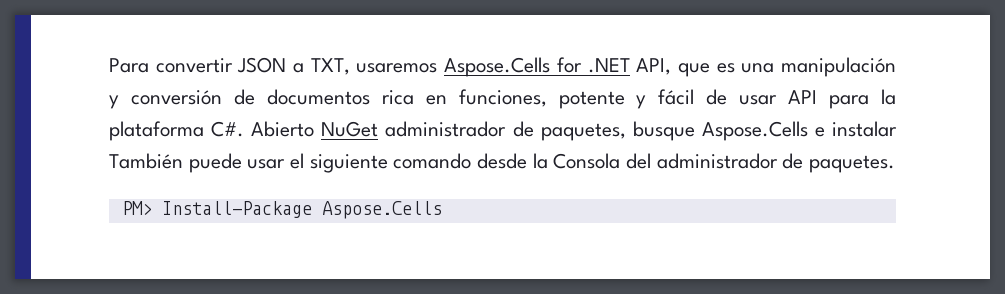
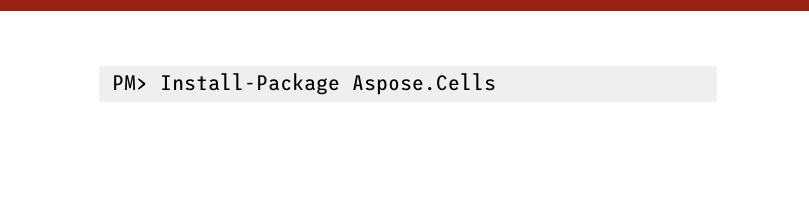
[109,57,897,77] [109,89,897,109] [109,121,898,141] [109,153,896,173] Para convertir JSON a TXT, usaremos Aspose.Cells for .NET API, que es una manipulación y conversión de documentos rica en funciones, potente y fácil de usar API para la plataforma C#. Abierto NuGet administrador de paquetes, busque Aspose.Cells e instalar También puede usar el siguiente comando desde la Consola del administrador de paquetes. // -> (111, 82) none

